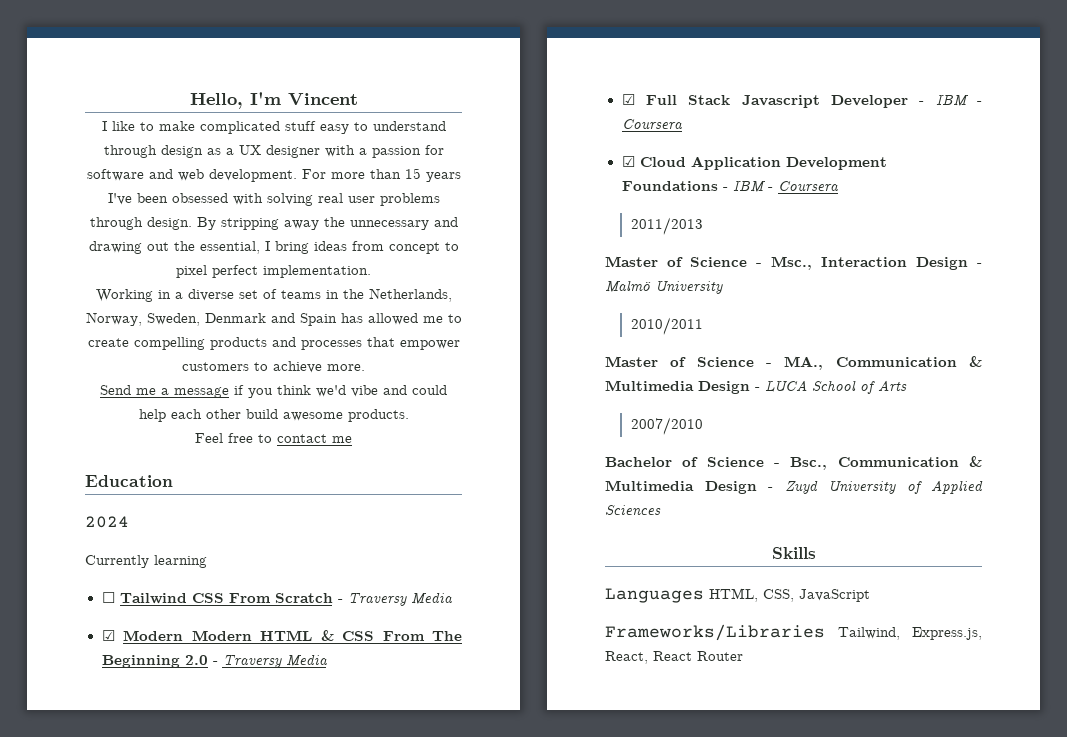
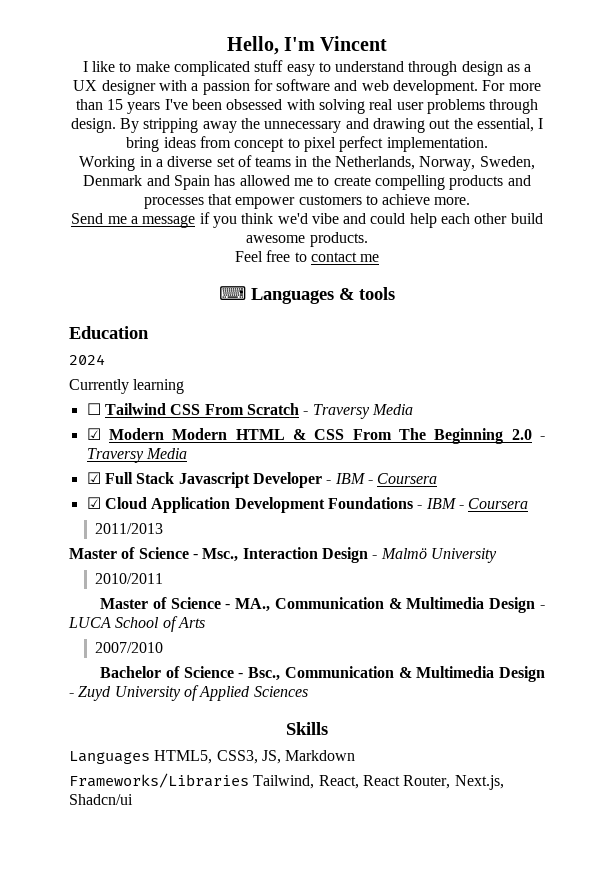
(352, 439) none -> [219,286,395,304] // ⌨ Languages & tools
[709,588,870,602] HTML, CSS, JavaScript -> [154,750,356,764] HTML5, CSS3, JS, Markdown
[912,627,982,640] Express.js, -> (315, 782) none
[697,651,743,661] Router -> [403,775,504,790] [69,794,133,805] Router, Next.js, Shadcn/ui

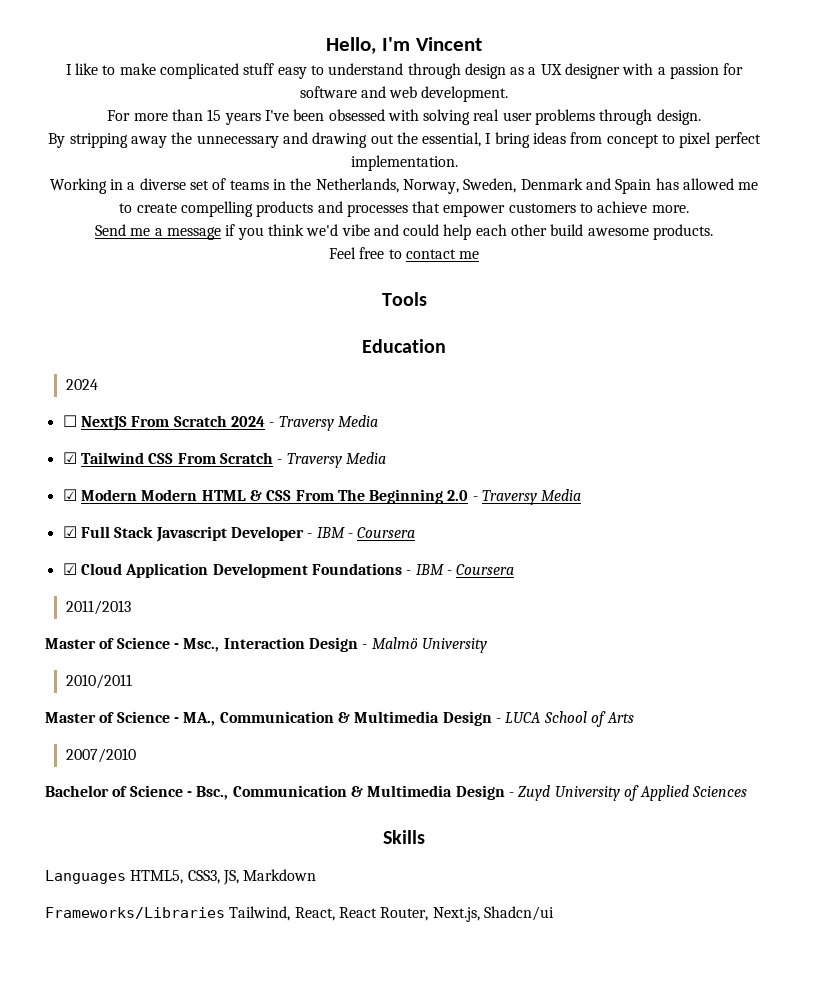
(479, 87) none -> (509, 94) //
(116, 125) none -> (701, 117) //
[219,286,395,304] [69,326,149,339] [69,354,105,365] [69,379,185,394] [86,403,101,415] ⌨ Languages & tools // Education // 2024 // Currently learning // ☐ -> [381,292,427,306] [362,339,446,353] [65,379,98,390] [62,415,378,431] [62,452,77,464] Tools // Education // 2024 // ☐ NextJS From Scratch 2024 - Traversy Media // ☑

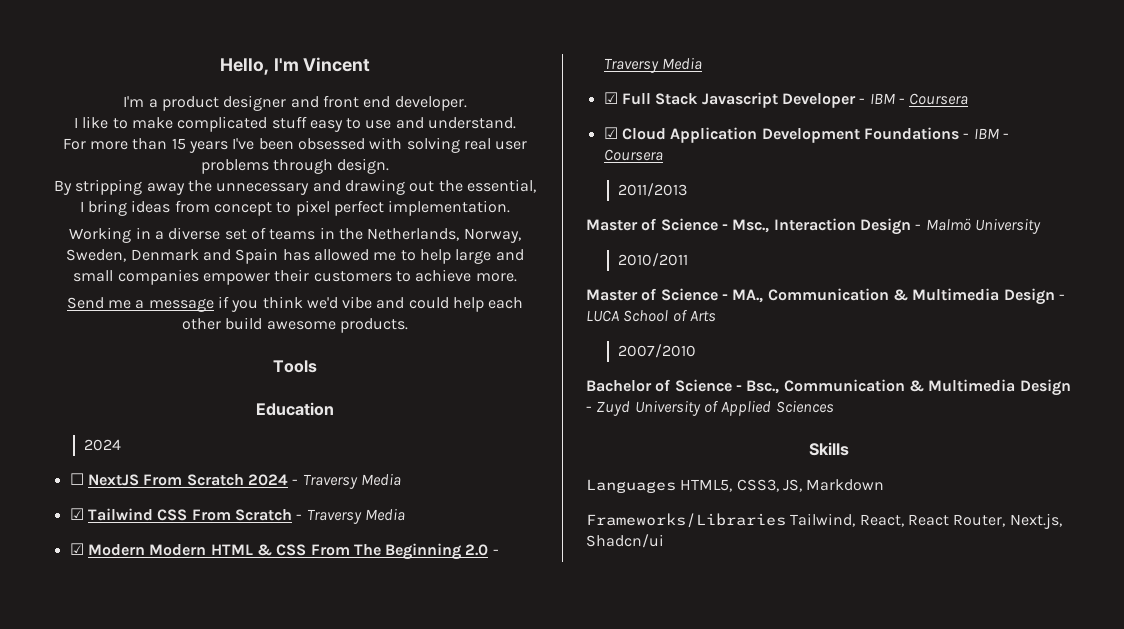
(482, 44) none -> [123,95,467,111] // I'm a product designer and front end developer.
[328,63,744,79] [299,86,509,102] understand through design as a UX designer with a passion for software and web development. -> [365,117,517,129] use and understand.
[136,201,506,217] create compelling products and processes that empower -> [419,249,524,264] [73,269,310,285] help large and small companies empower their
[328,247,480,259] // Feel free to contact me -> (408, 325) none

